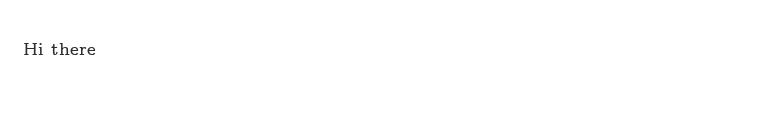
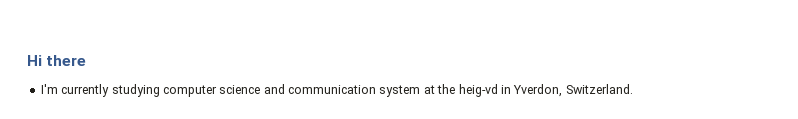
(96, 49) none -> [40,84,633,97] // I'm currently studying computer science and communication system at the heig-vd in Yverdon, Switzerland.

